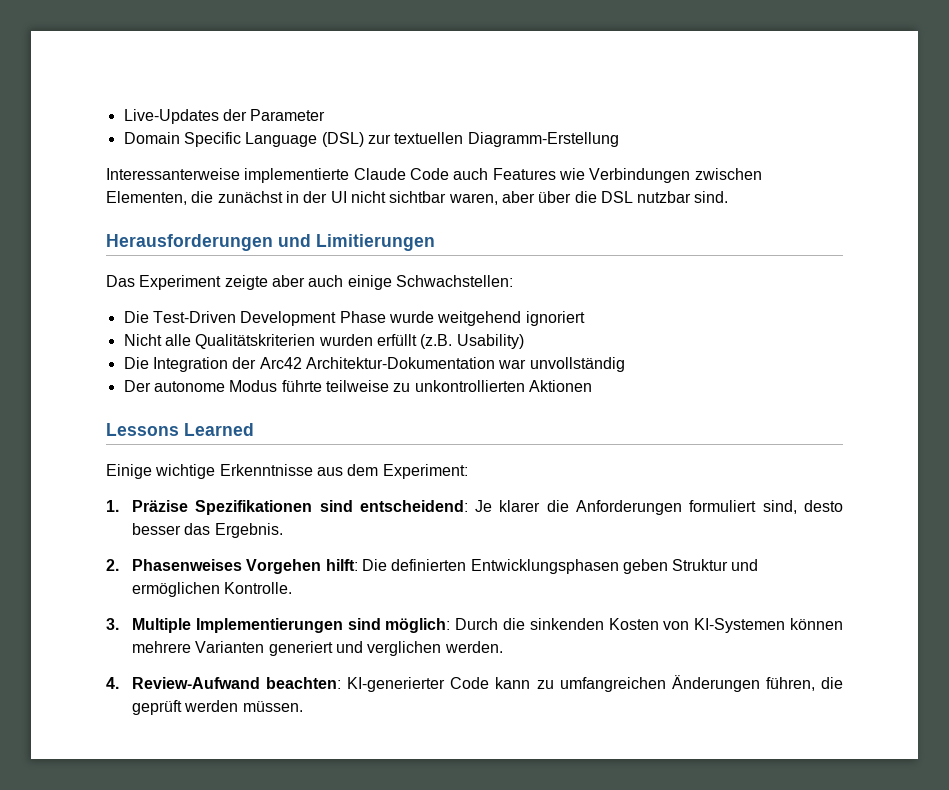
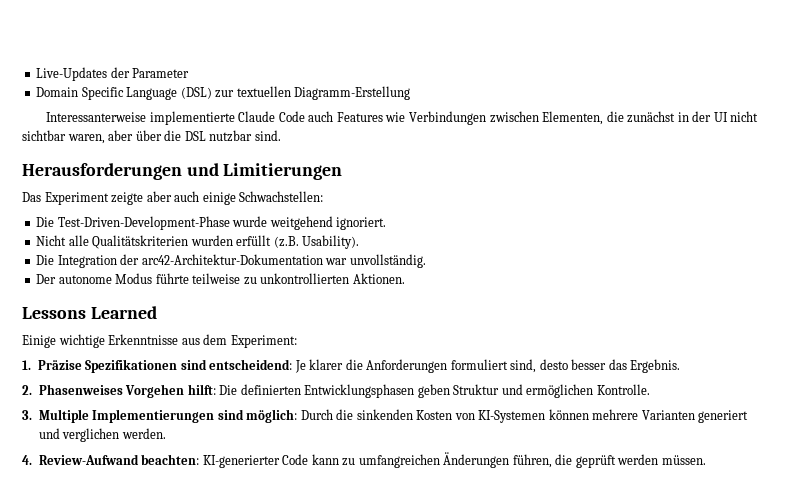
[152,311,386,326] Test-Driven Development Phase -> [57,216,230,230] Test-Driven-Development-Phase
[525,311,585,326] ignoriert -> [336,217,387,230] ignoriert.
[456,334,524,349] Usability) -> [302,235,360,249] Usability).
[259,357,625,372] Arc42 Architektur-Dokumentation war unvollständig -> [141,254,426,268] arc42-Architektur-Dokumentation war unvollständig.
[528,380,592,392] Aktionen -> [352,273,405,284] Aktionen.

